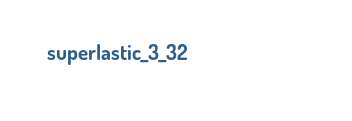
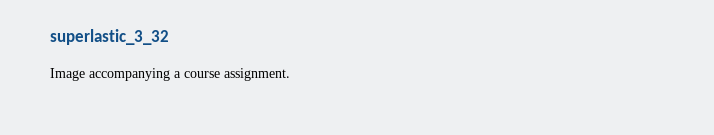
(188, 54) none -> [50,68,290,81] // Image accompanying a course assignment.

